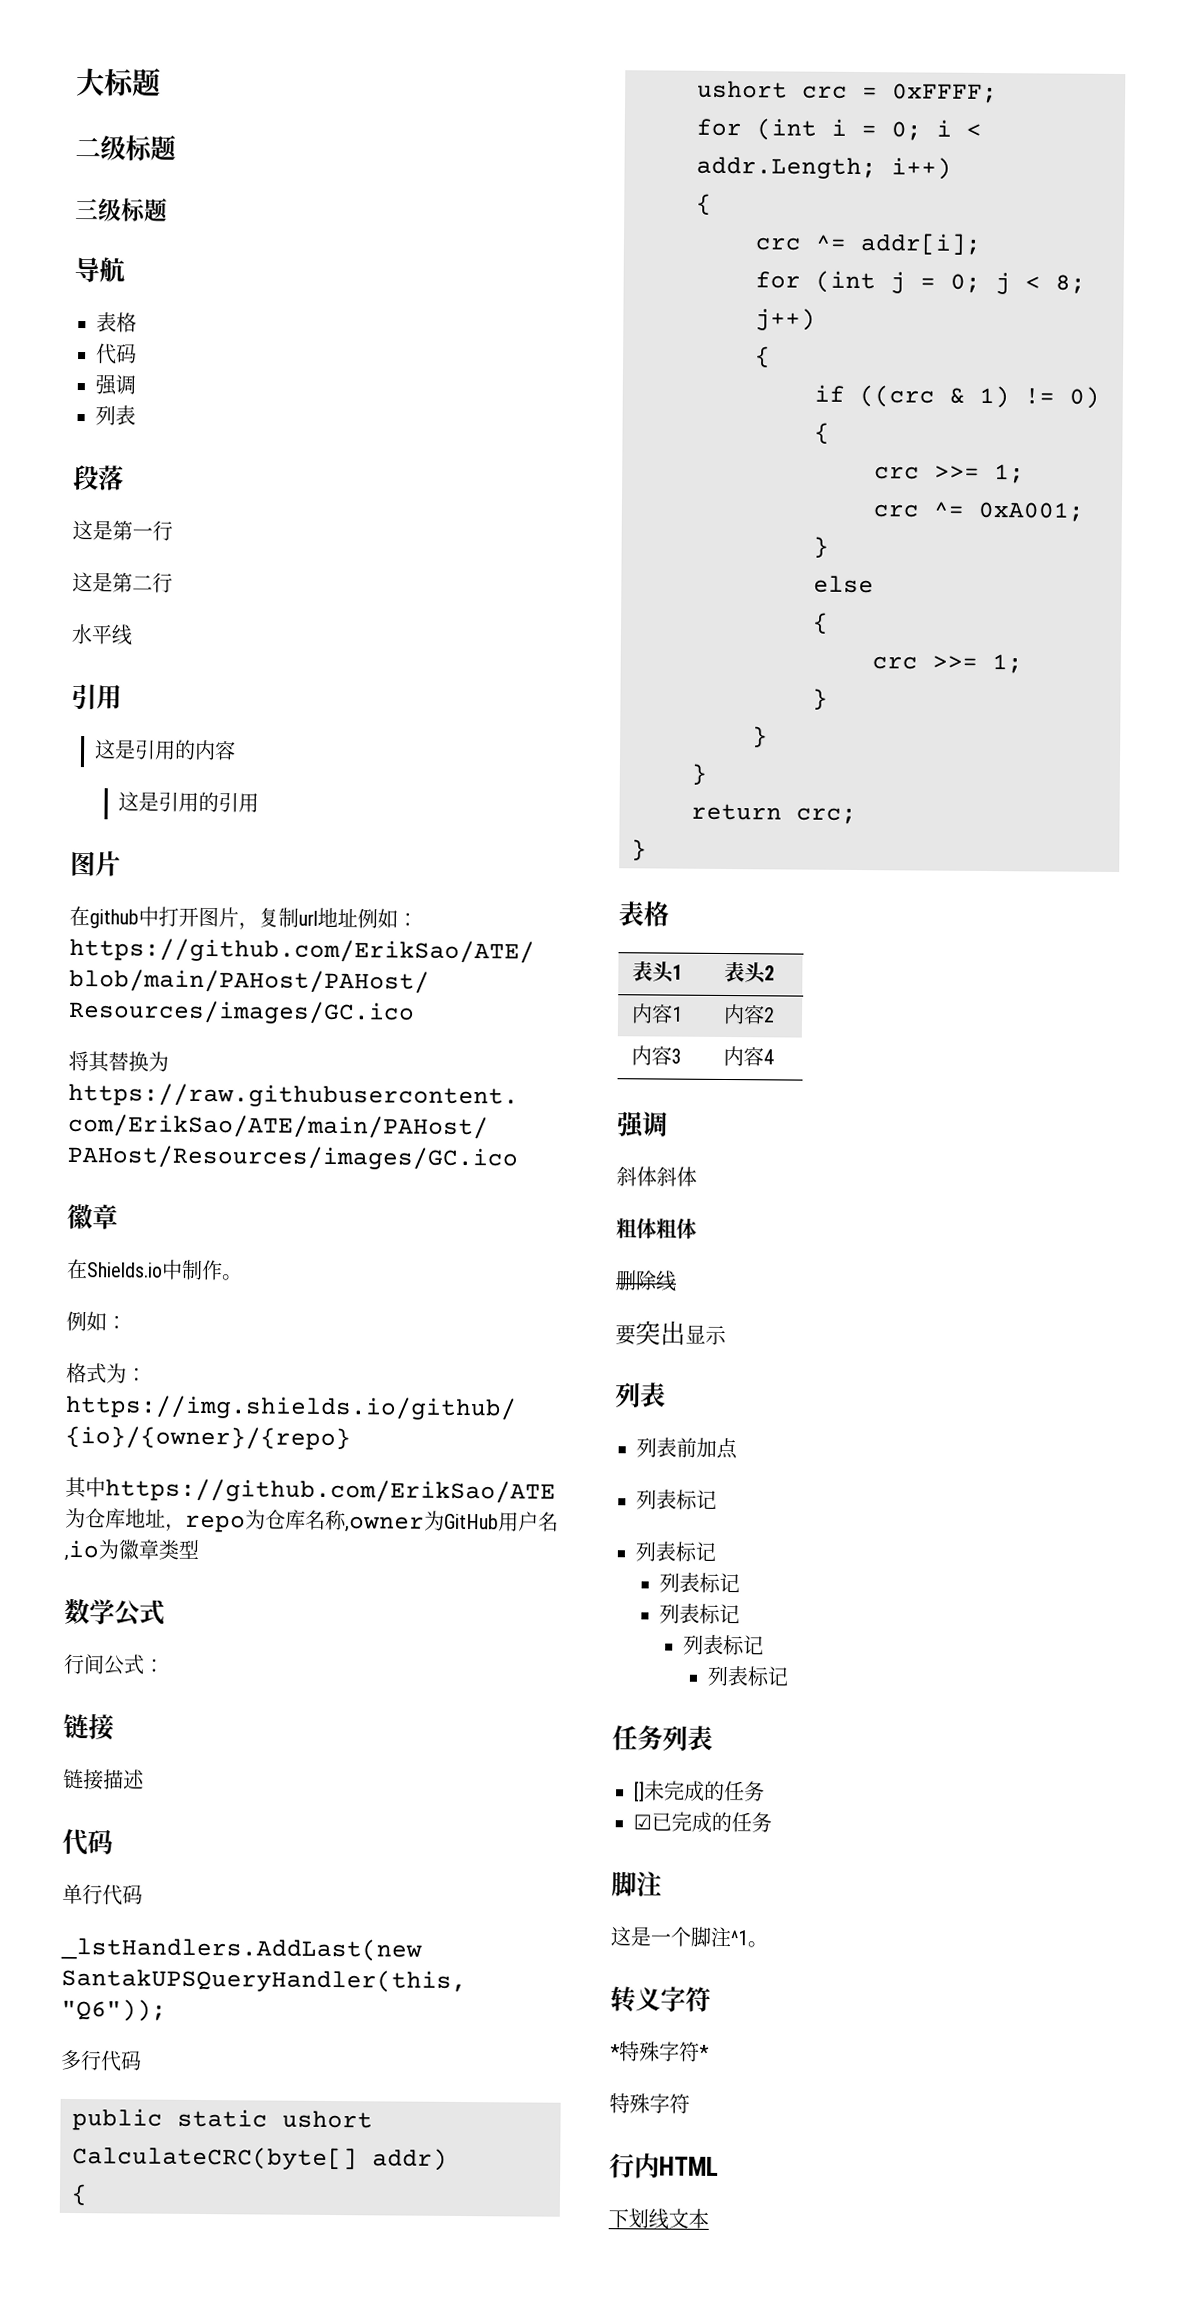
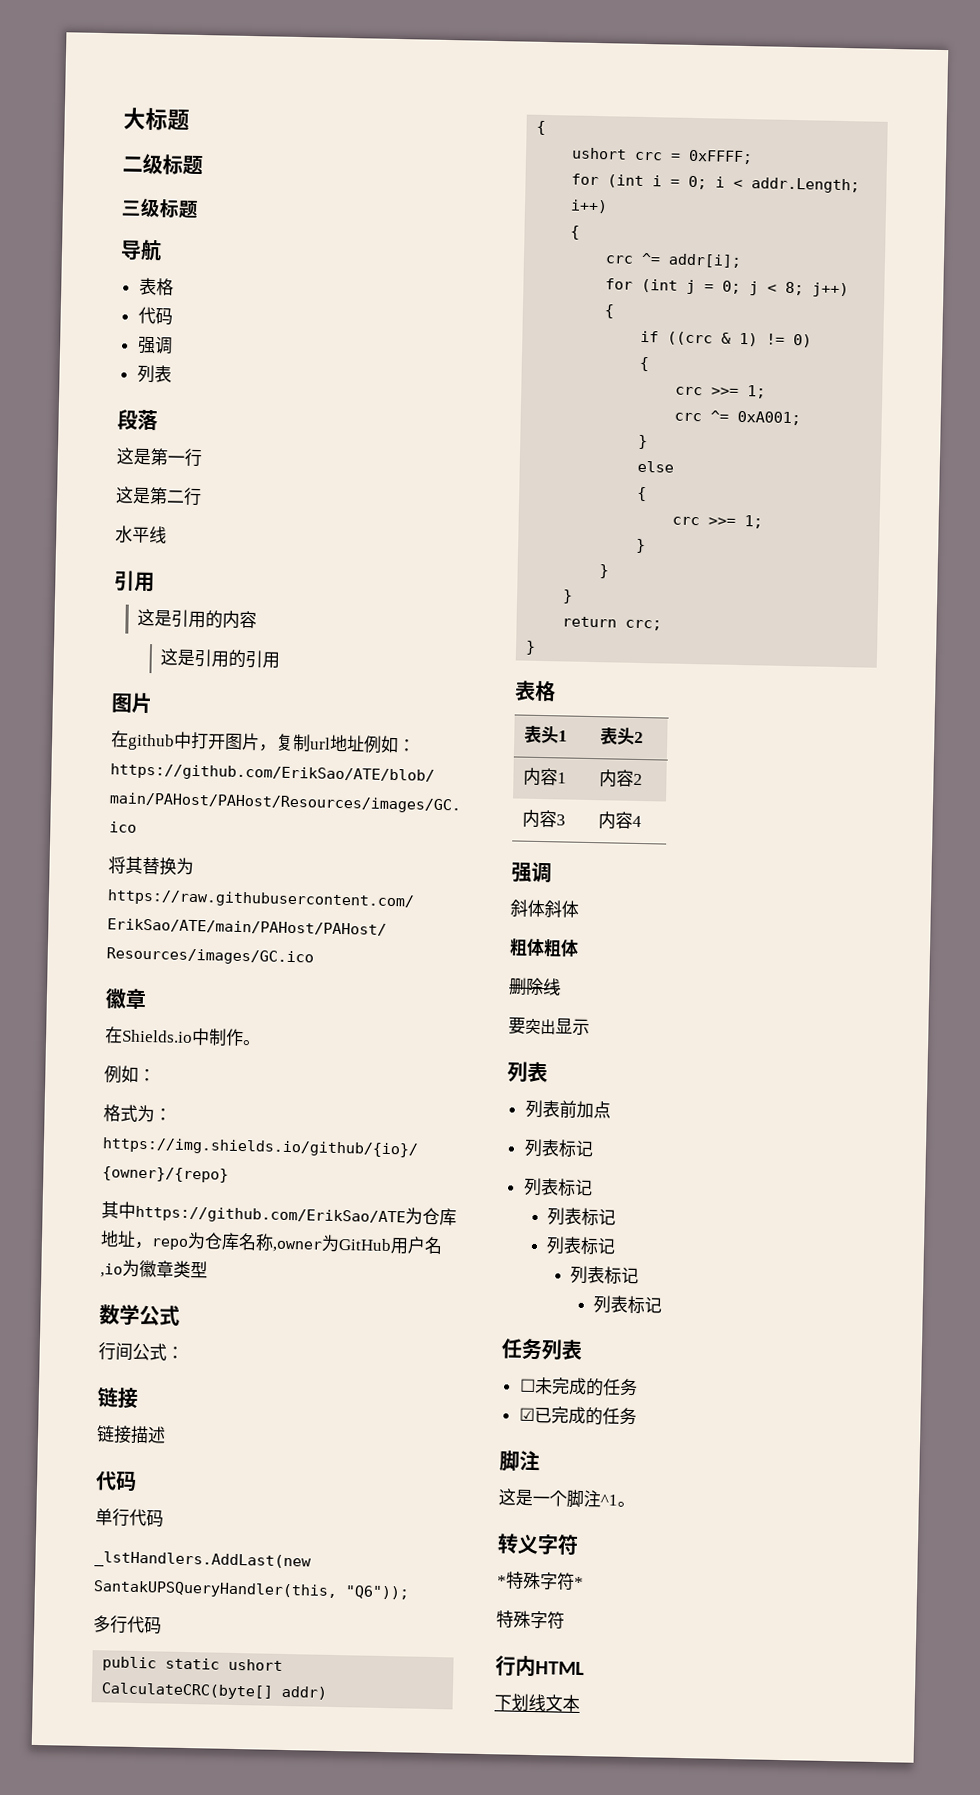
[633,1781,645,1802] [] -> [519,1378,536,1393] ☐

